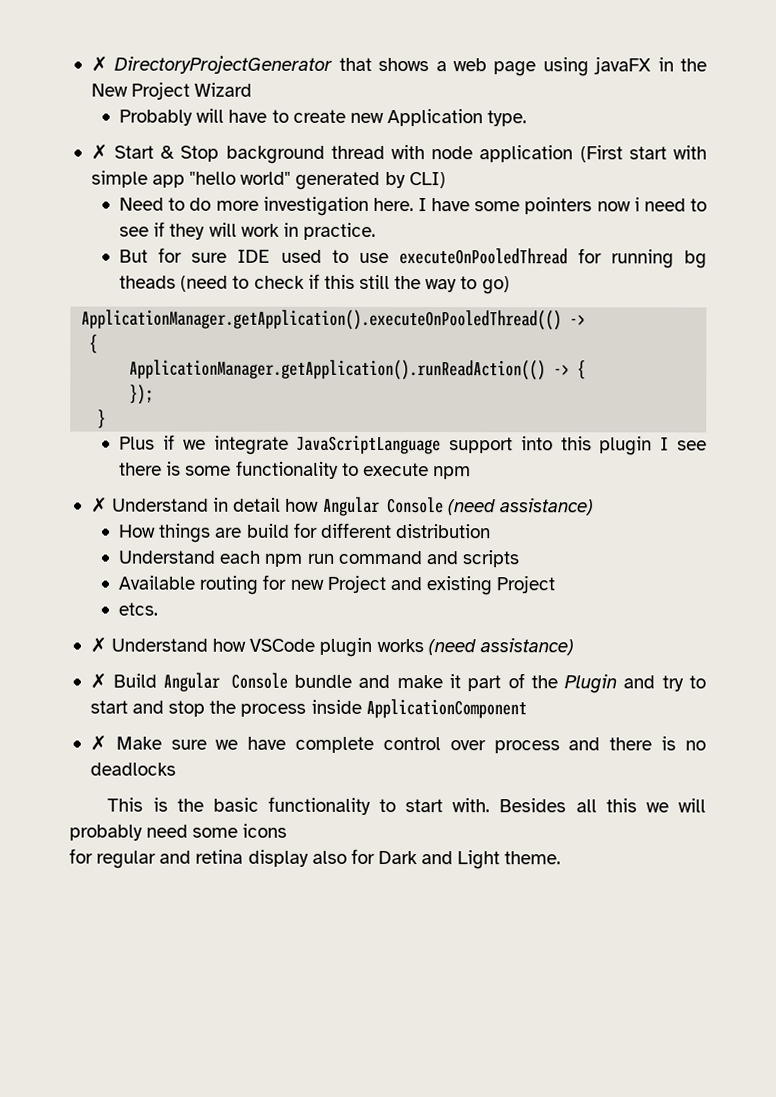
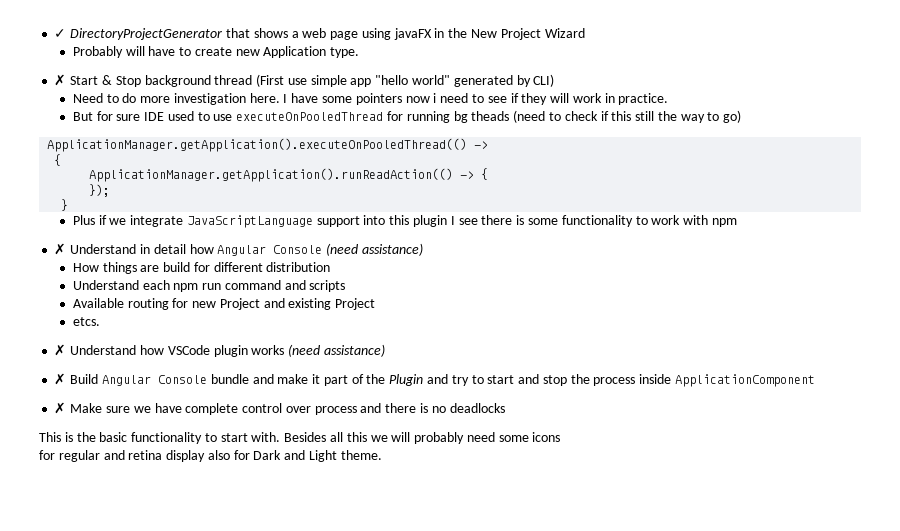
[90,56,108,72] ✗ -> [54,29,67,38] ✓
[391,145,707,163] with node application (First start with -> [256,74,307,87] (First use
[362,462,429,477] execute -> [651,215,709,225] work with

